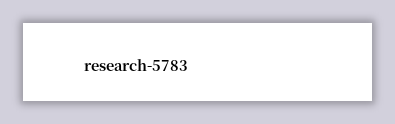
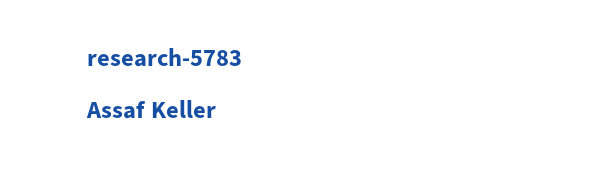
(188, 65) none -> [86,100,216,119] // Assaf Keller

